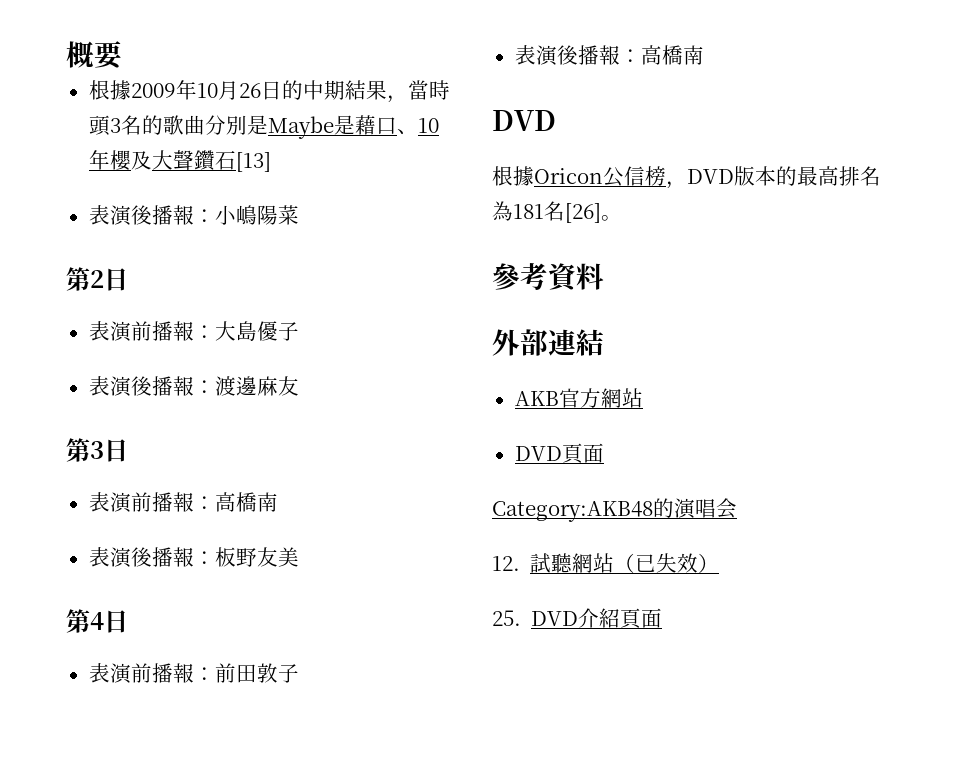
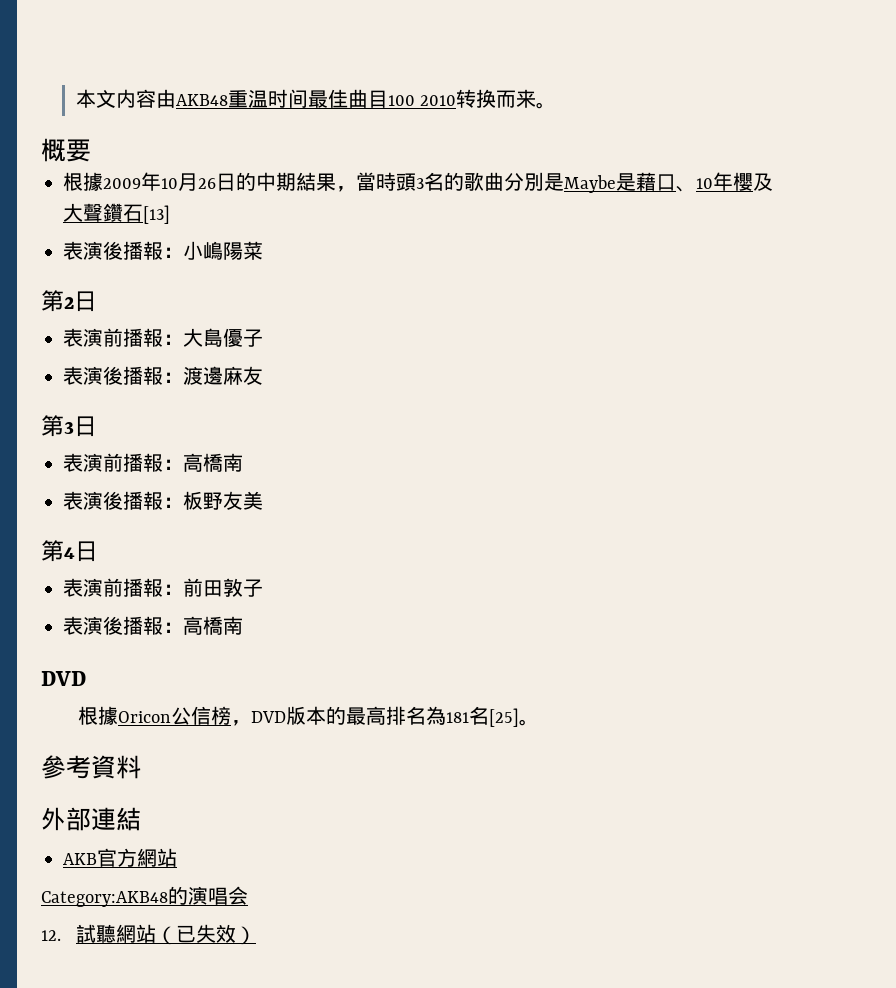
(66, 54) none -> [75,89,557,109] 本文内容由AKB48重温时间最佳曲目100 2010转换而来。 //
[565,203,601,223] [26] -> [488,708,519,727] [25]
[514,443,604,464] // DVD頁面 -> (177, 857) none
[492,608,663,629] // 25. DVD介紹頁面 -> (256, 935) none

